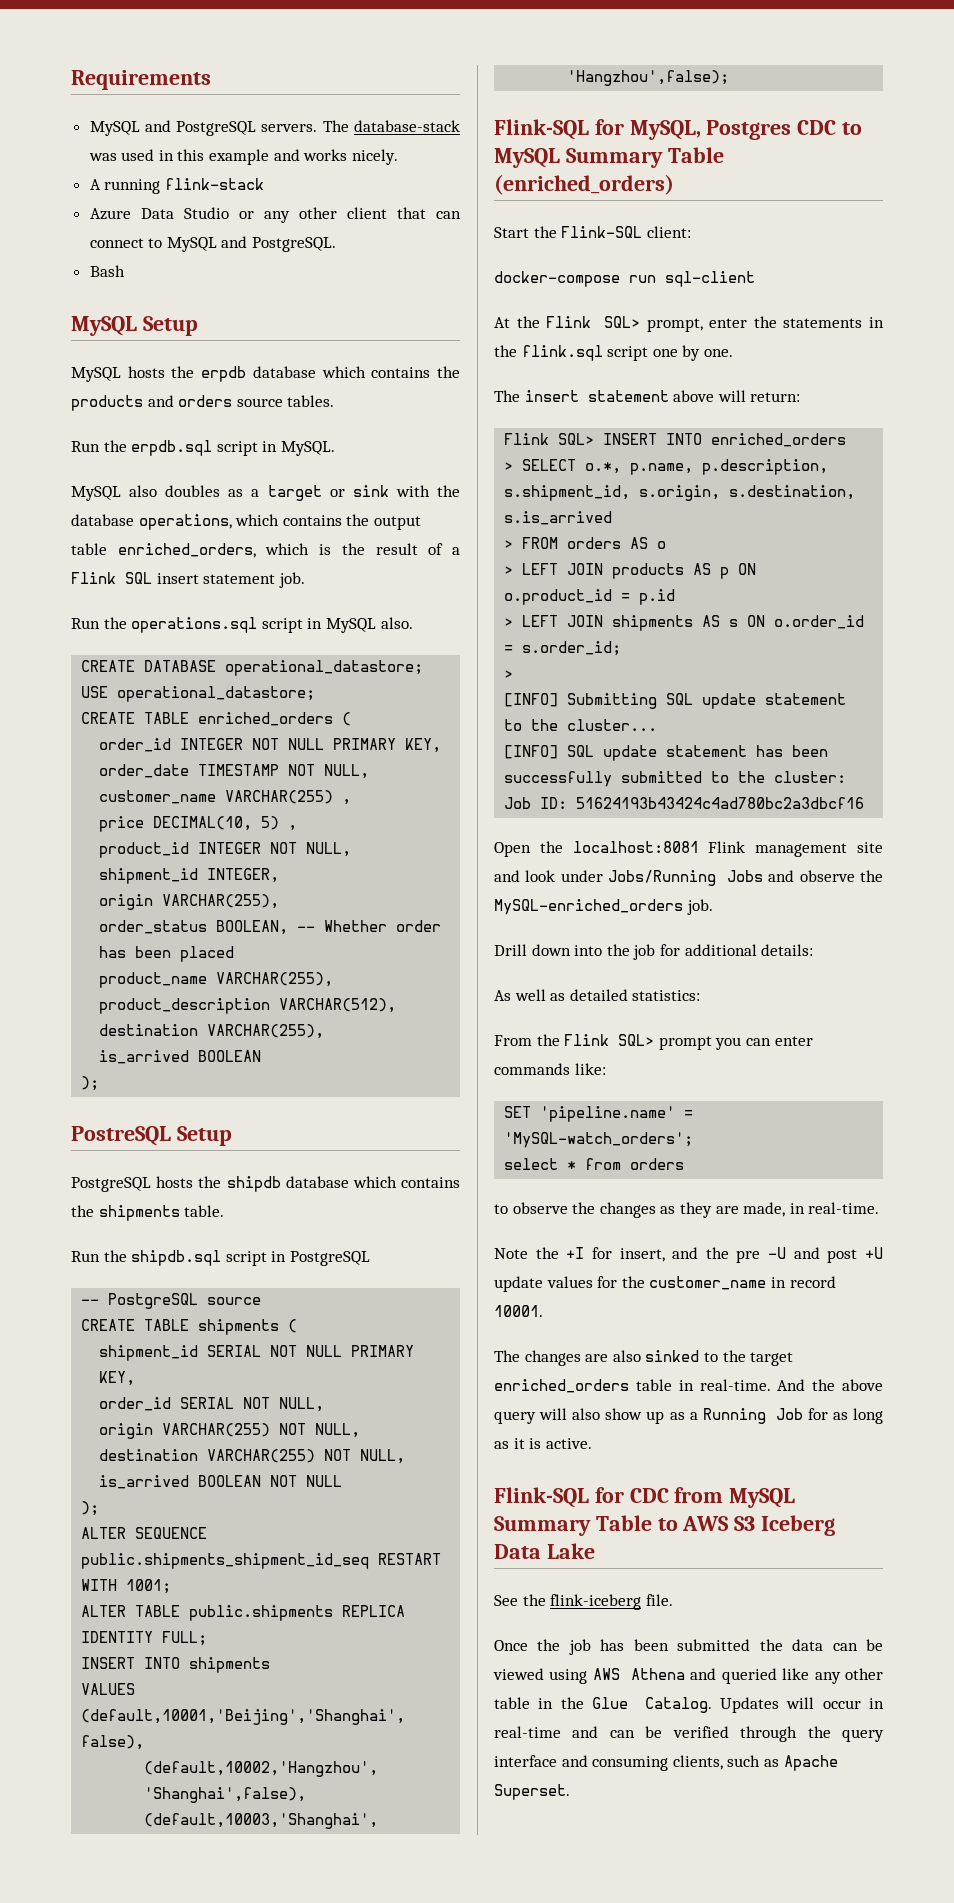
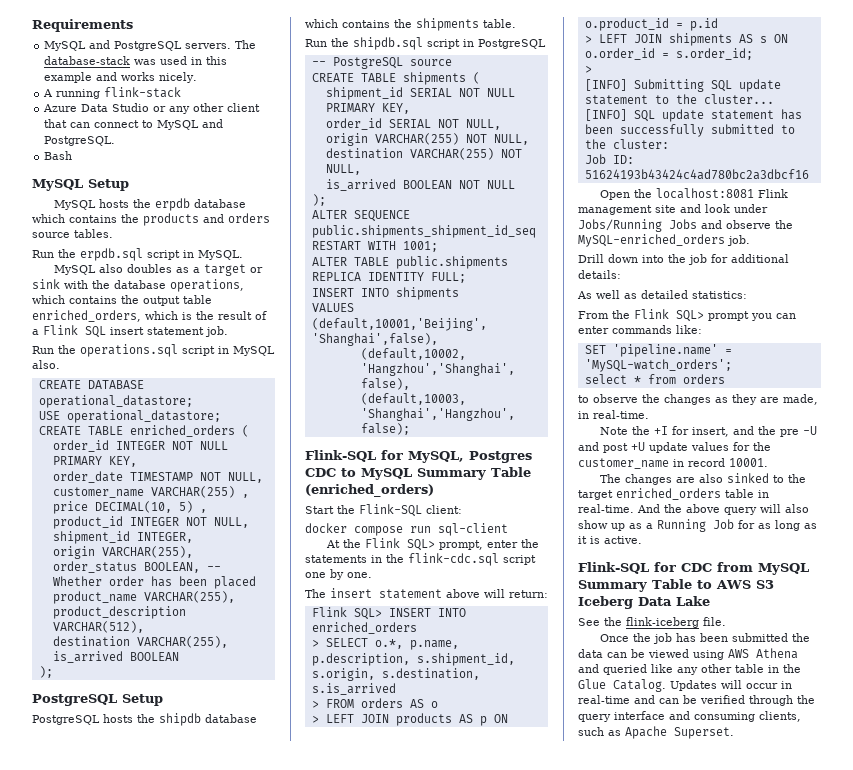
[71,1126,171,1146] PostreSQL -> [32,694,117,706] PostgreSQL
[494,271,620,287] docker-compose -> [305,523,403,536] docker compose
[521,345,603,361] flink.sql -> [408,553,499,566] flink-cdc.sql

